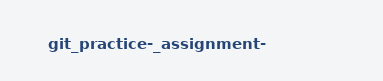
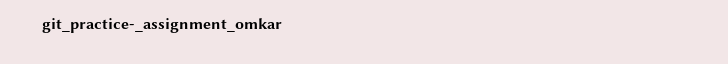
[48,38,266,53] git_practice-_assignment- -> [42,18,282,33] git_practice-_assignment_omkar

